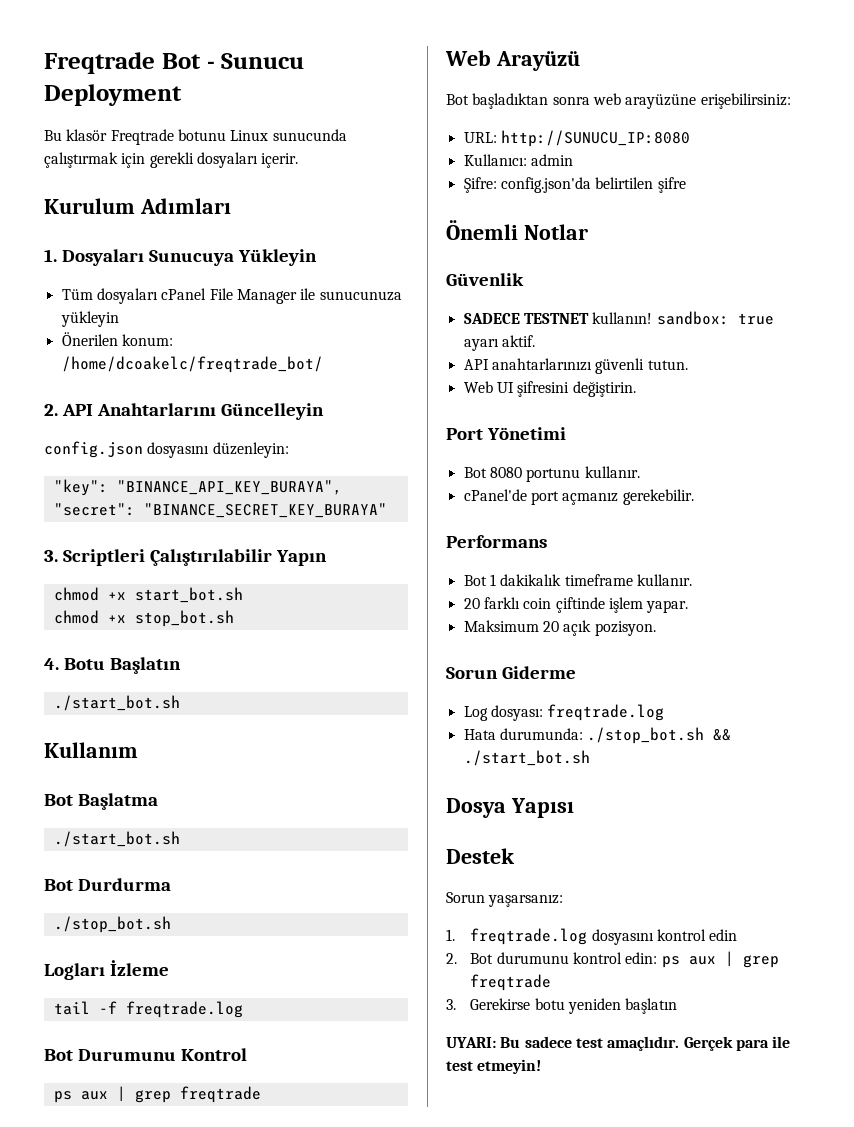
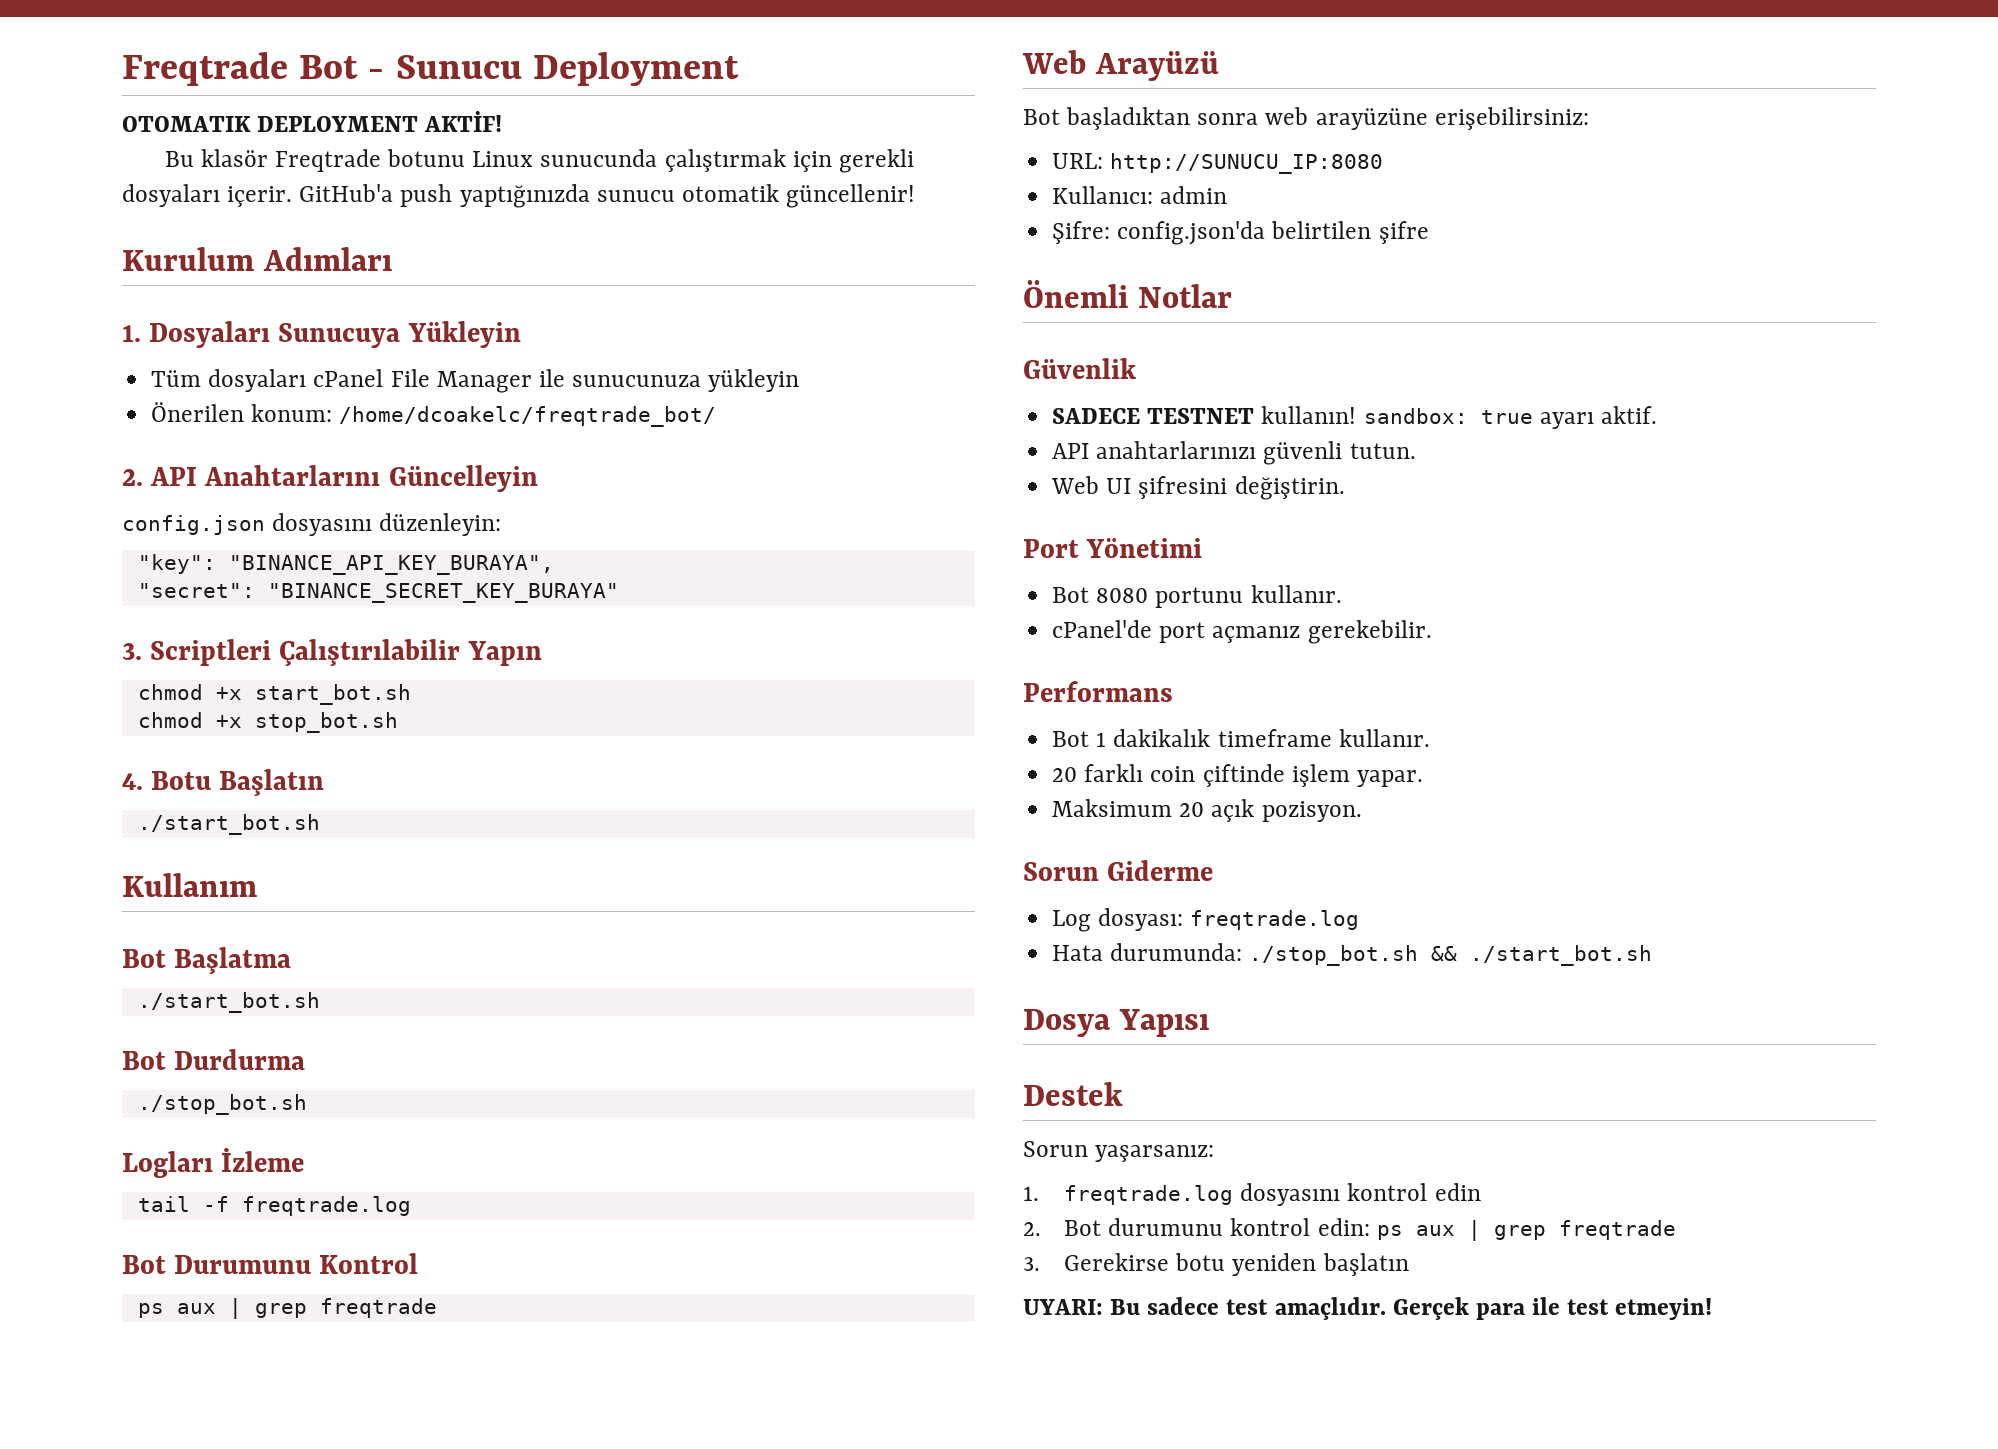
(182, 95) none -> [122,111,503,132] // OTOMATIK DEPLOYMENT AKTİF!
(299, 160) none -> [299,184,916,208] GitHub'a push yaptığınızda sunucu otomatik güncellenir!

